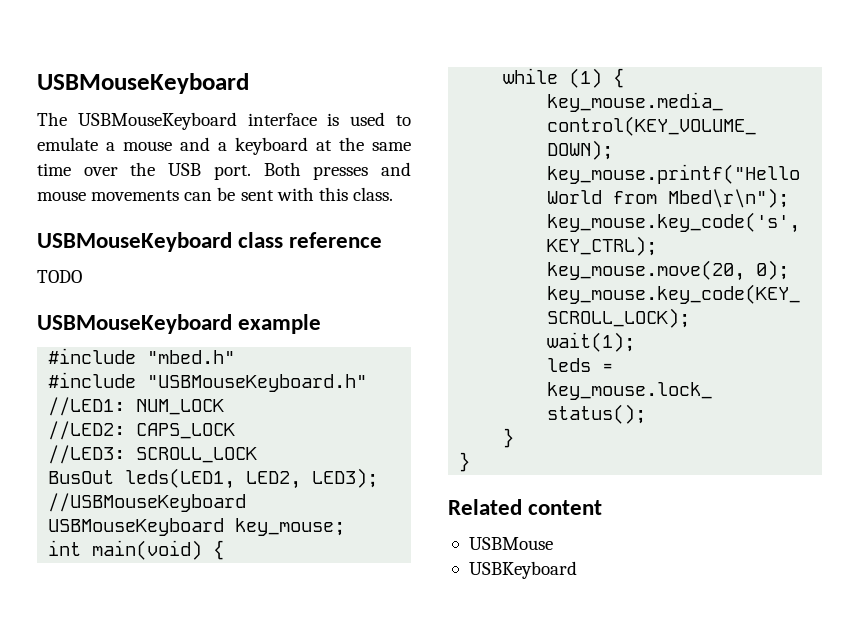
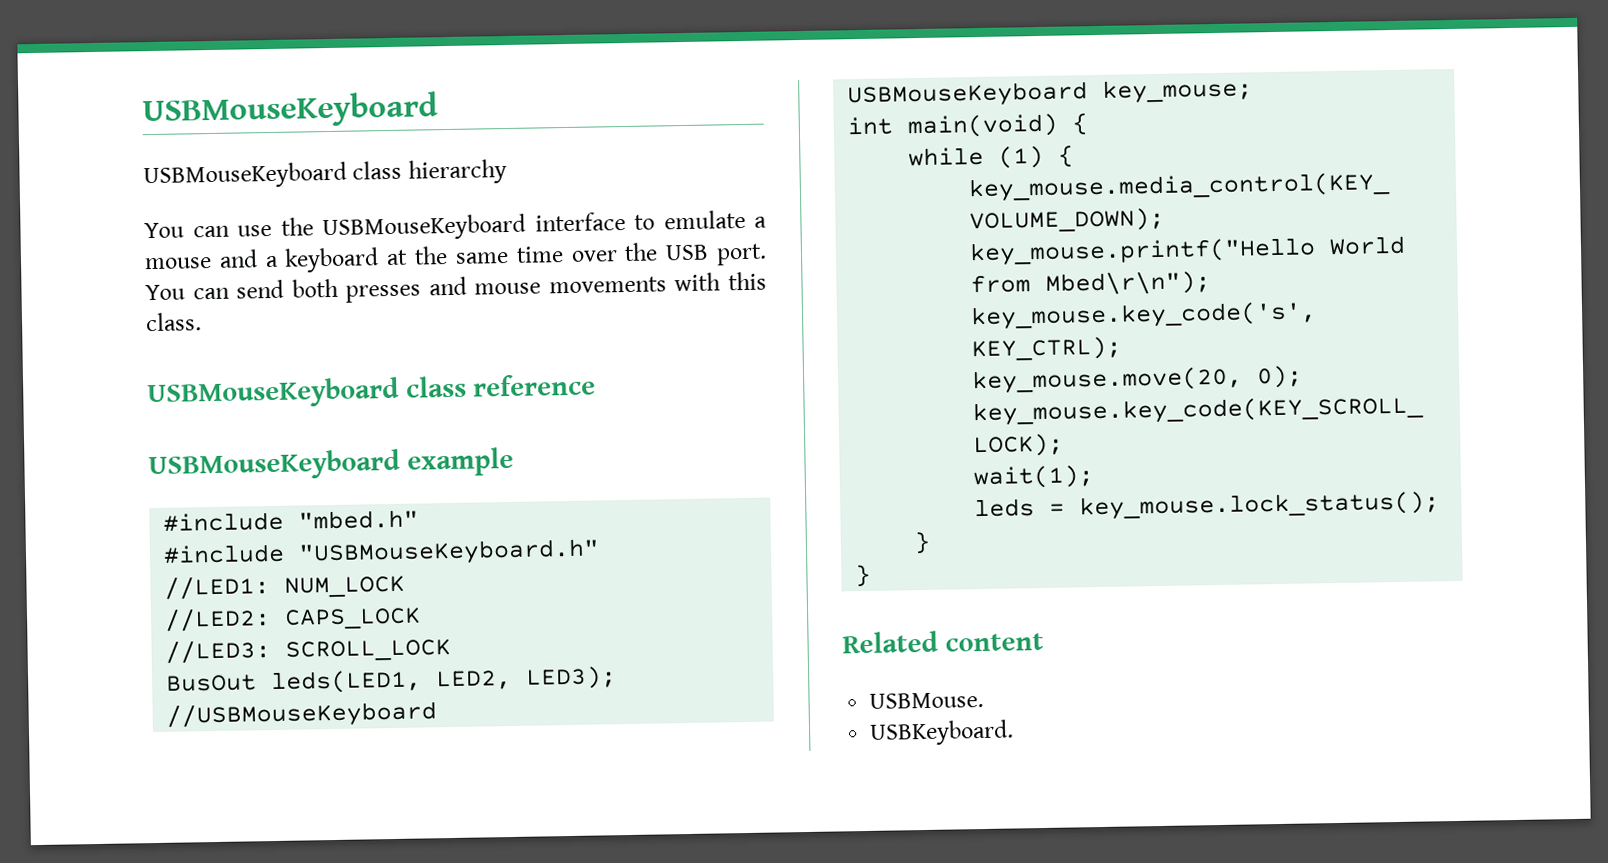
[37,112,386,130] The USBMouseKeyboard interface is used -> [143,158,507,190] [144,211,626,242] USBMouseKeyboard class hierarchy // You can use the USBMouseKeyboard interface
[263,162,301,176] Both -> [145,278,339,301] You can send both
[184,187,274,201] can be sent -> (667, 285) none
[37,270,82,283] // TODO -> (597, 385) none
[468,537,553,550] [468,561,577,579] USBMouse // USBKeyboard -> [869,691,985,709] [869,719,1015,746] USBMouse. // USBKeyboard.

